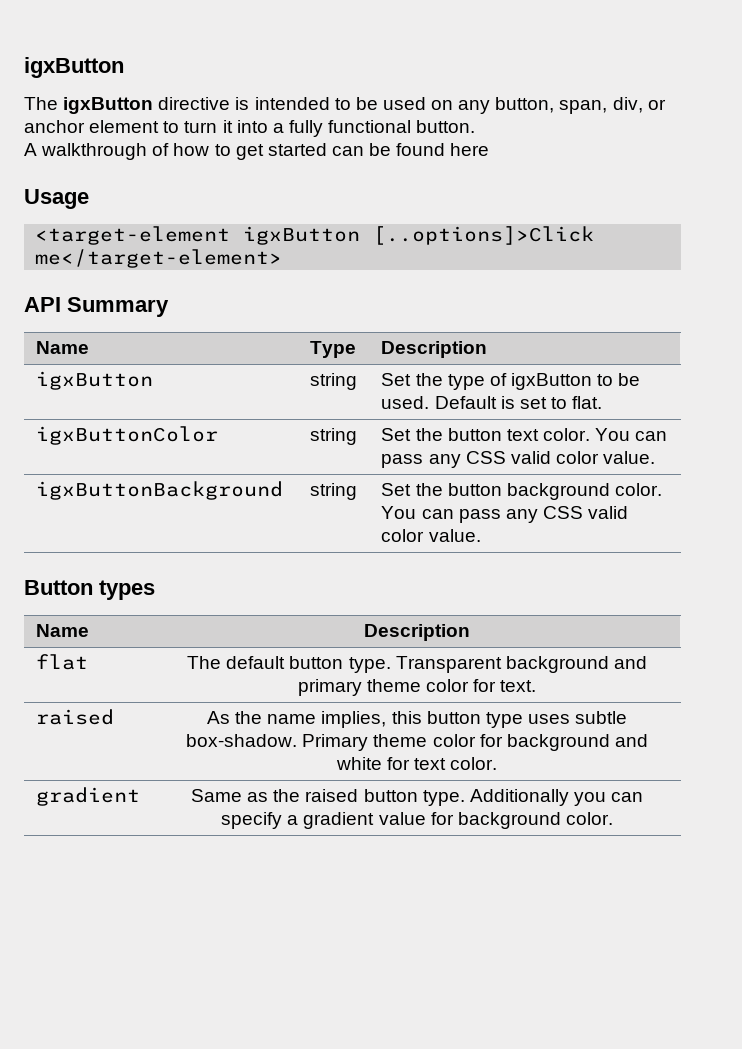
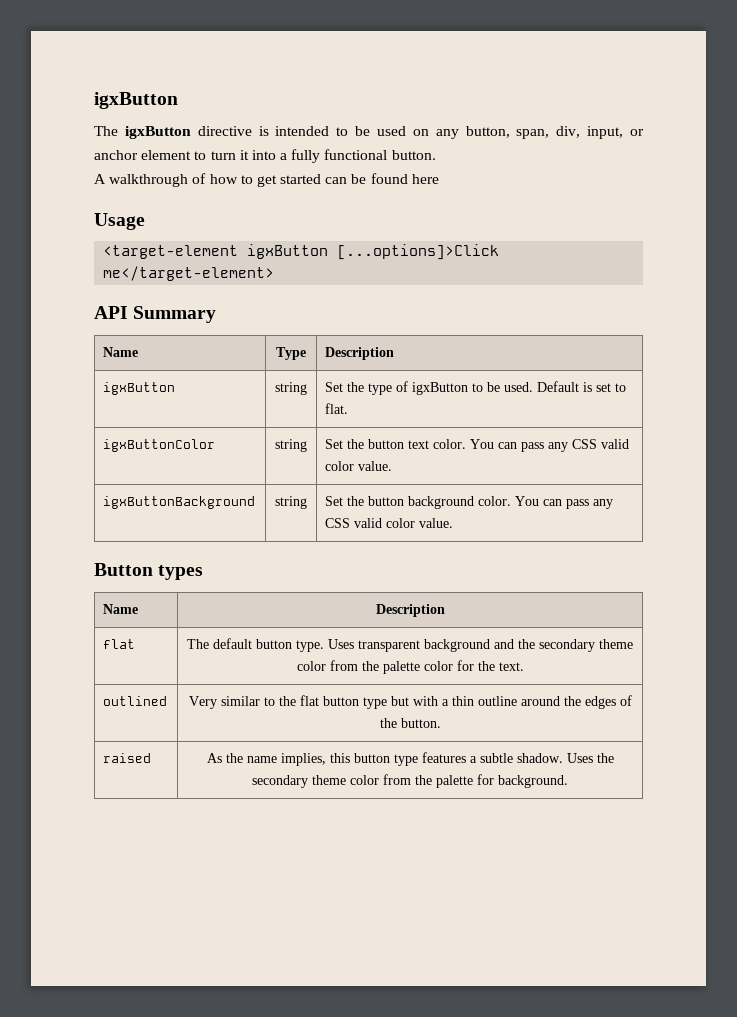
(643, 105) none -> [587,126,624,139] input,
[373,226,595,245] [..options]>Click -> [337,244,500,260] [...options]>Click
[395,656,647,673] [297,679,537,696] Transparent background and primary theme color for text. -> [328,639,633,652] [296,660,524,674] [103,696,168,706] [188,695,632,709] [379,718,441,728] Uses transparent background and the secondary theme color from the palette color for the text. // outlined | Very similar to the flat button type but with a thin outline around the edges of the button.
[527,711,628,724] [186,734,648,751] [335,757,498,770] [36,787,141,806] [190,789,644,806] [221,812,613,829] uses subtle box-shadow. Primary theme color for background and white for text color. // gradient | Same as the raised button type. Additionally you can specify a gradient value for background color. -> [421,752,614,763] [252,774,568,788] features a subtle shadow. Uses the secondary theme color from the palette for background.

